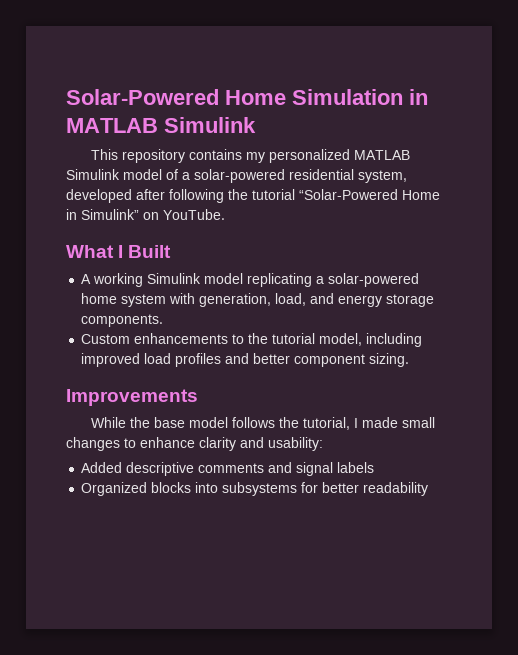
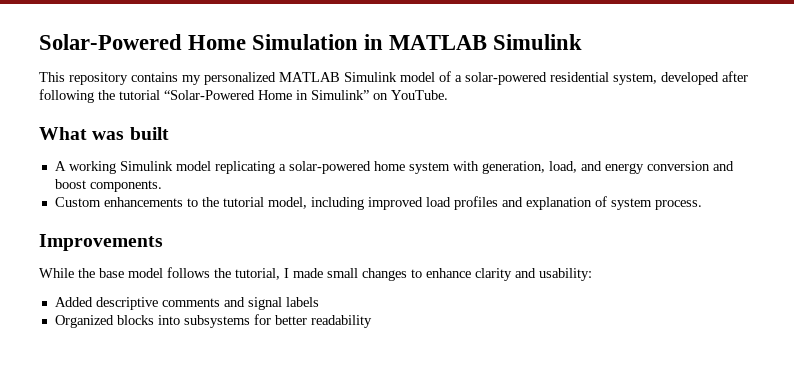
[118,245,172,258] I Built -> [92,127,169,140] was built
[386,294,435,307] storage -> [646,161,734,171] [54,179,86,189] conversion and boost
[253,353,410,367] better component sizing. -> [525,196,702,210] explanation of system process.

